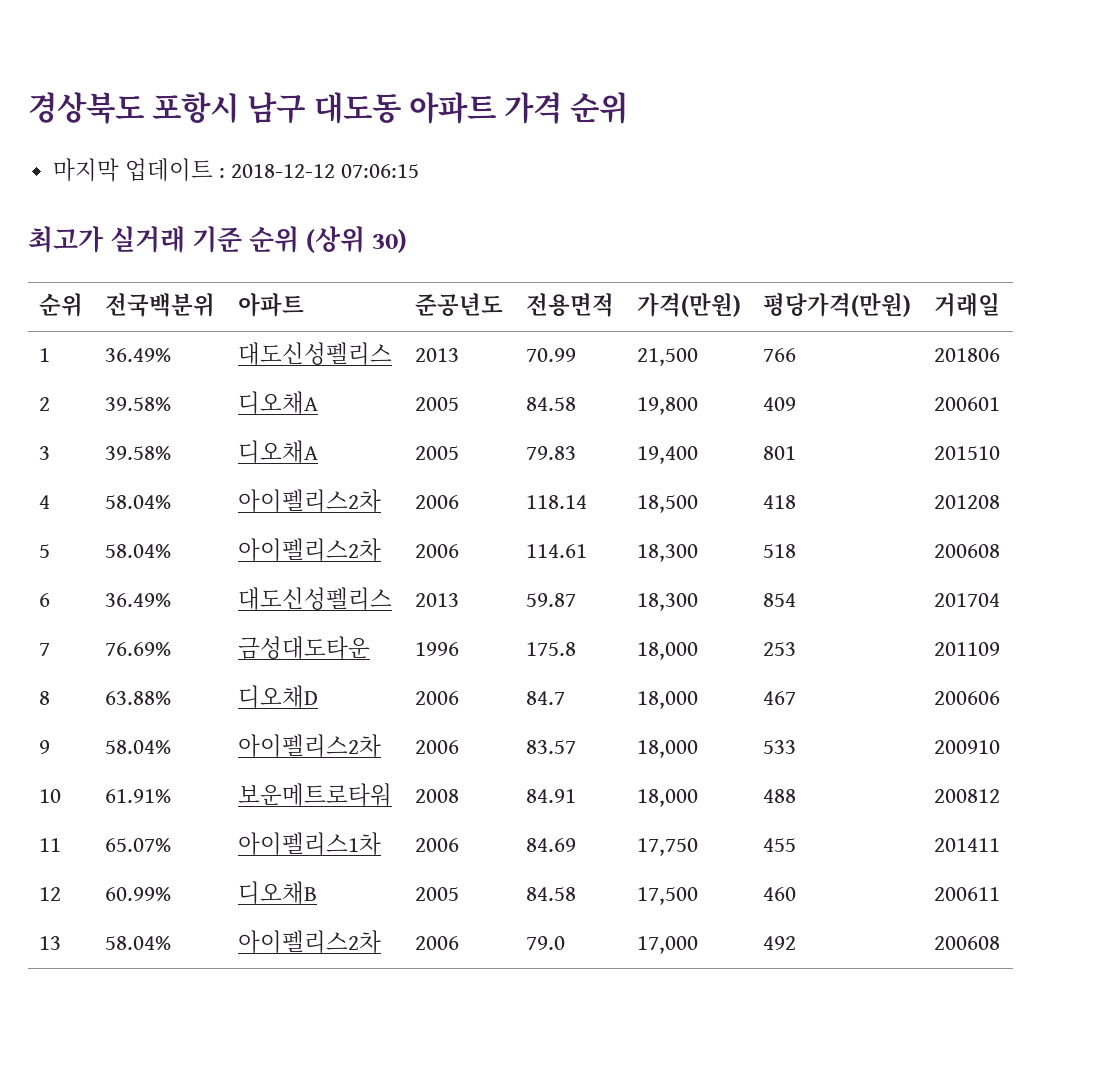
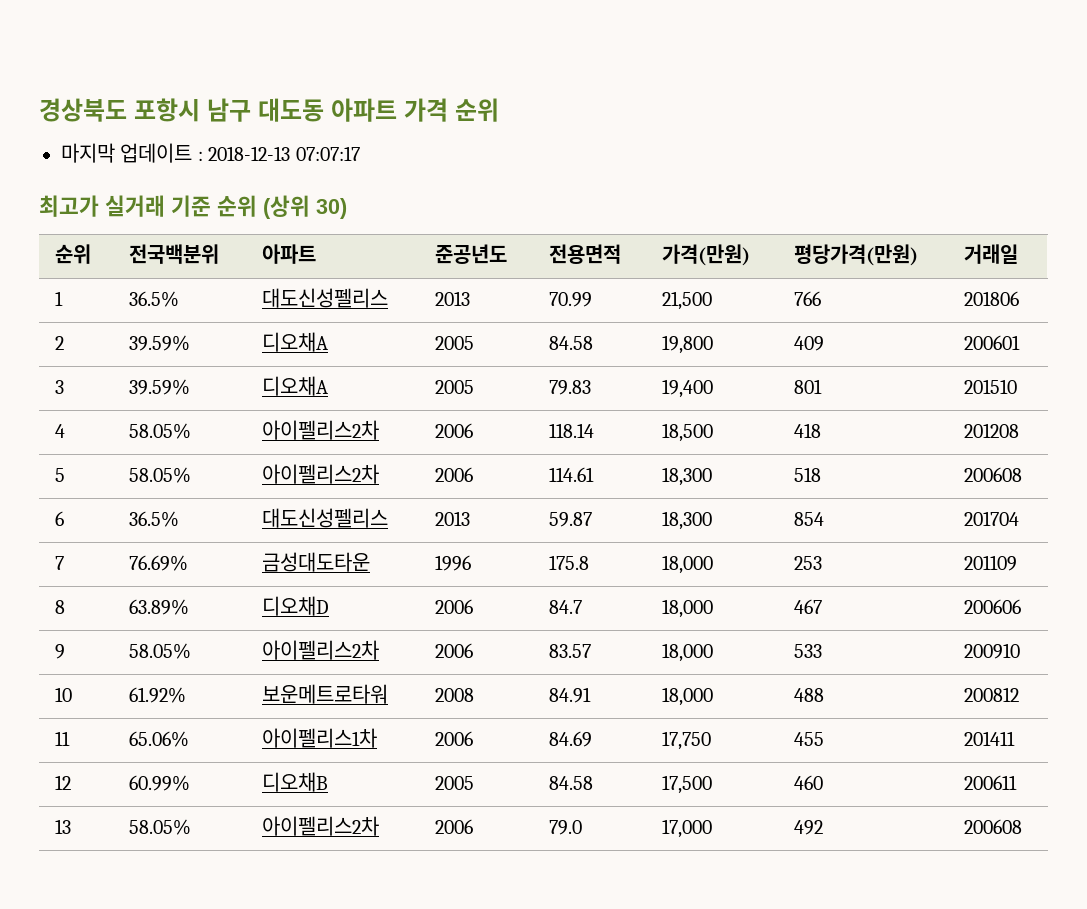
[230,164,420,178] 2018-12-12 07:06:15 -> [208,146,360,161] 2018-12-13 07:07:17
[104,348,171,362] 36.49% -> [128,291,179,307] 36.5%
[104,397,171,411] 39.58% -> [128,335,190,351] 39.59%
[104,446,171,460] 39.58% -> [128,379,190,395] 39.59%
[104,495,171,509] 58.04% -> [128,423,191,439] 58.05%
[104,544,171,558] 58.04% -> [128,467,191,483] 58.05%
[104,593,171,607] 36.49% -> [128,511,179,527] 36.5%
[104,691,171,705] 63.88% -> [128,599,189,615] 63.89%
[104,740,171,754] 58.04% -> [128,643,191,659] 58.05%
[104,789,171,803] 61.91% -> [128,687,186,703] 61.92%
[104,838,171,852] 65.07% -> [128,731,189,747] 65.06%
[104,936,171,950] 58.04% -> [128,819,191,835] 58.05%

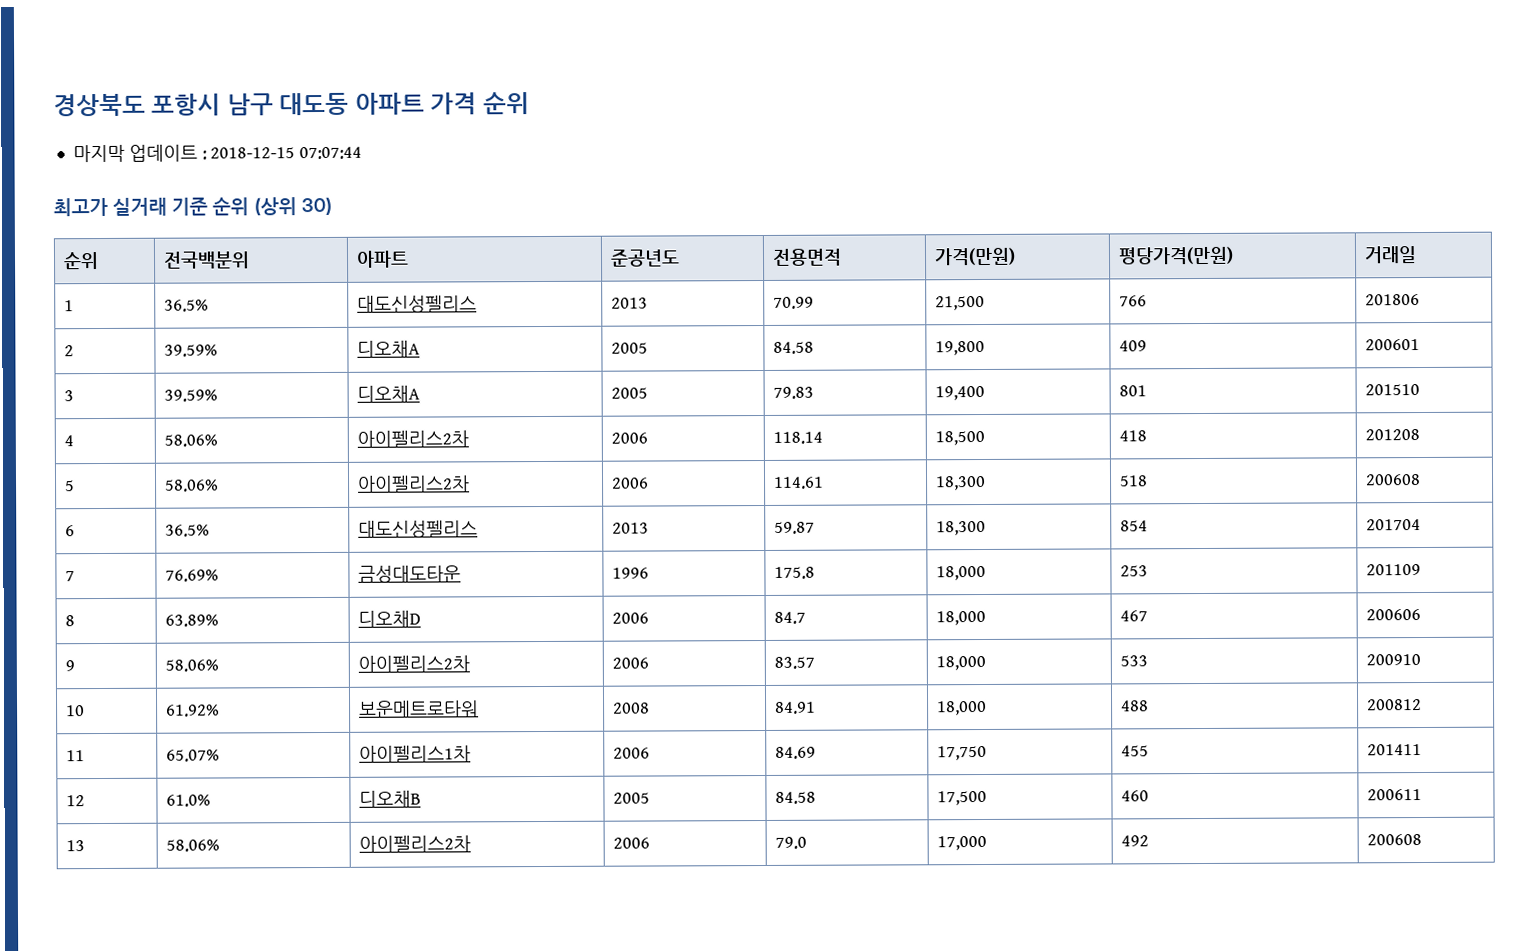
[208,146,360,161] 2018-12-13 07:07:17 -> [210,146,363,160] 2018-12-15 07:07:44
[128,423,191,439] 58.05% -> [164,434,219,447] 58.06%
[128,467,191,483] 58.05% -> [165,479,220,492] 58.06%
[128,643,191,659] 58.05% -> [165,659,220,672] 58.06%
[128,731,189,747] 65.06% -> [166,749,221,762] 65.07%
[128,775,190,791] 60.99% -> [166,794,212,807] 61.0%
[128,819,191,835] 58.05% -> [166,839,221,852] 58.06%

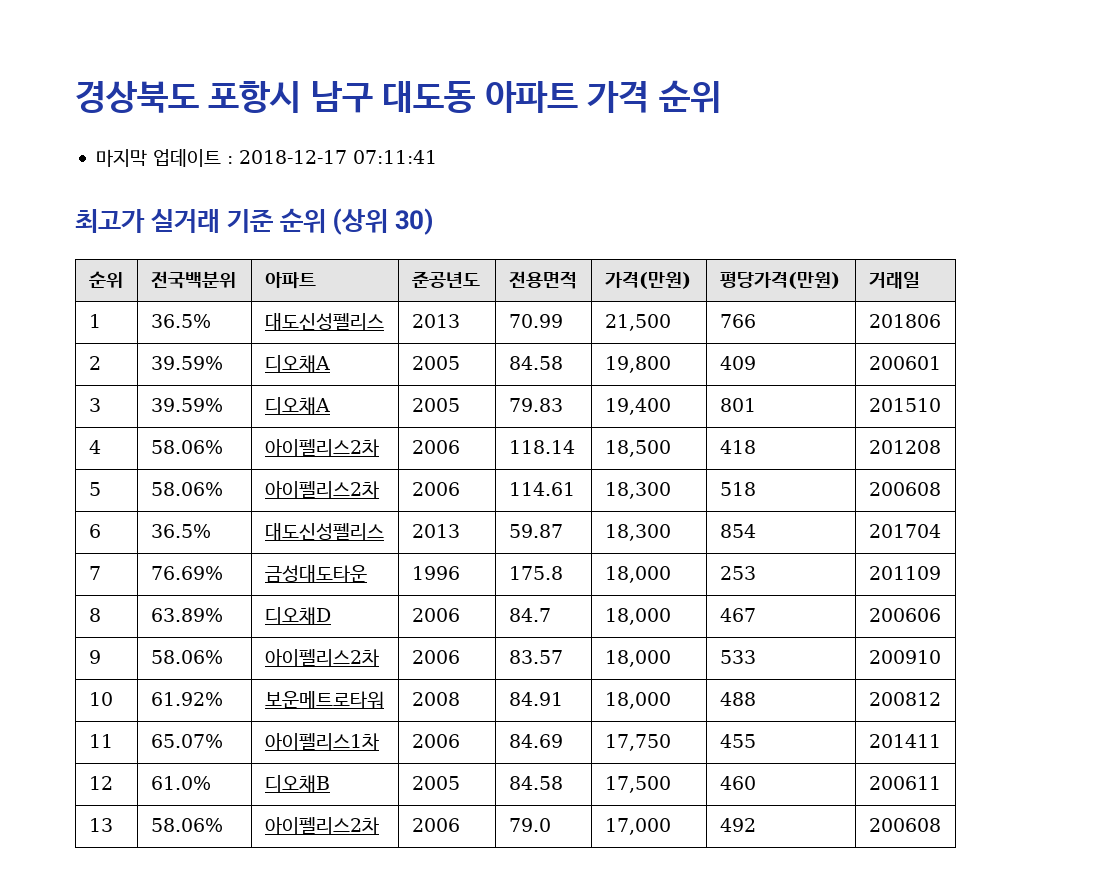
[210,146,363,160] 2018-12-15 07:07:44 -> [238,150,437,164] 2018-12-17 07:11:41

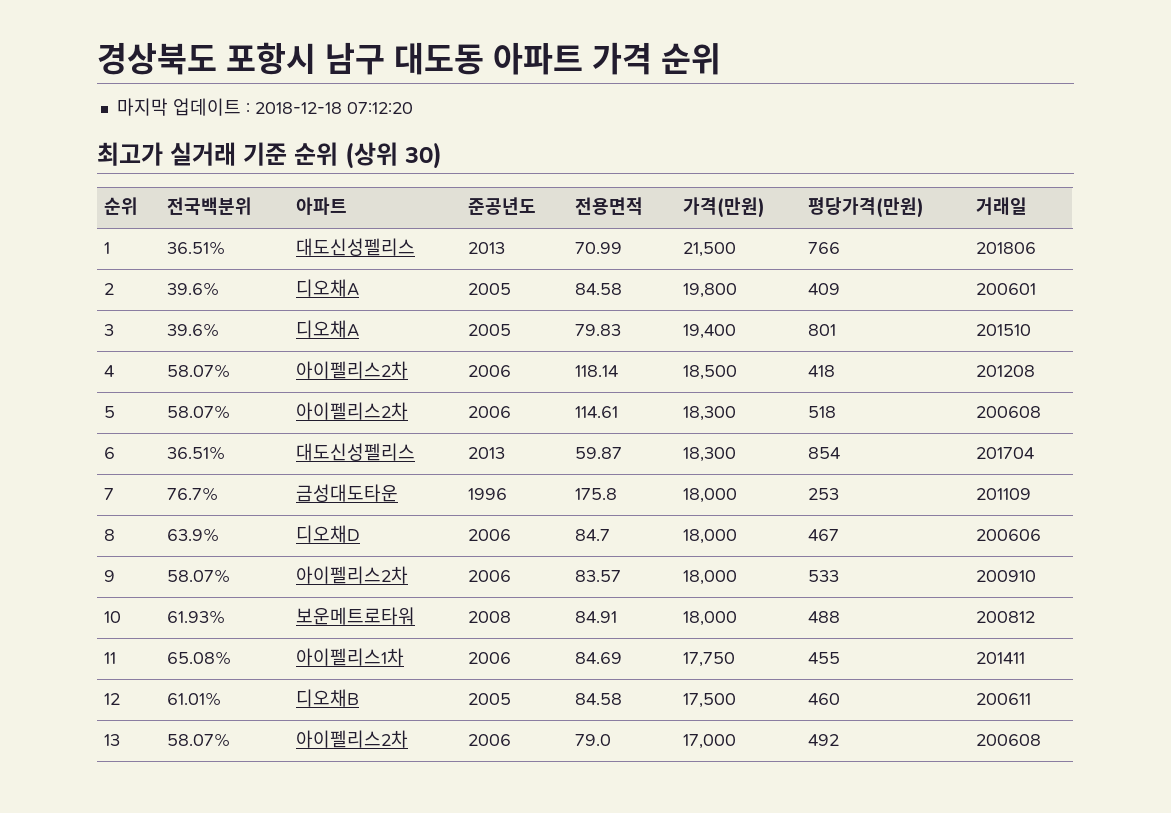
[238,150,437,164] 2018-12-17 07:11:41 -> [254,102,413,114] 2018-12-18 07:12:20
[150,314,211,328] 36.5% -> [167,241,227,255] 36.51%
[150,356,223,370] 39.59% -> [167,282,221,296] 39.6%
[150,398,223,412] 39.59% -> [167,323,221,337] 39.6%
[150,440,223,454] 58.06% -> [167,364,232,378] 58.07%
[150,482,223,496] 58.06% -> [167,405,232,419] 58.07%
[150,524,211,538] 36.5% -> [167,446,227,460] 36.51%
[150,566,223,580] 76.69% -> [167,487,220,501] 76.7%
[150,608,223,622] 63.89% -> [167,528,221,542] 63.9%
[150,650,223,664] 58.06% -> [167,569,232,583] 58.07%
[150,692,223,706] 61.92% -> [167,610,227,624] 61.93%
[150,734,223,748] 65.07% -> [167,651,233,665] 65.08%
[150,776,211,790] 61.0% -> [167,692,223,706] 61.01%
[150,818,223,832] 58.06% -> [167,733,232,747] 58.07%

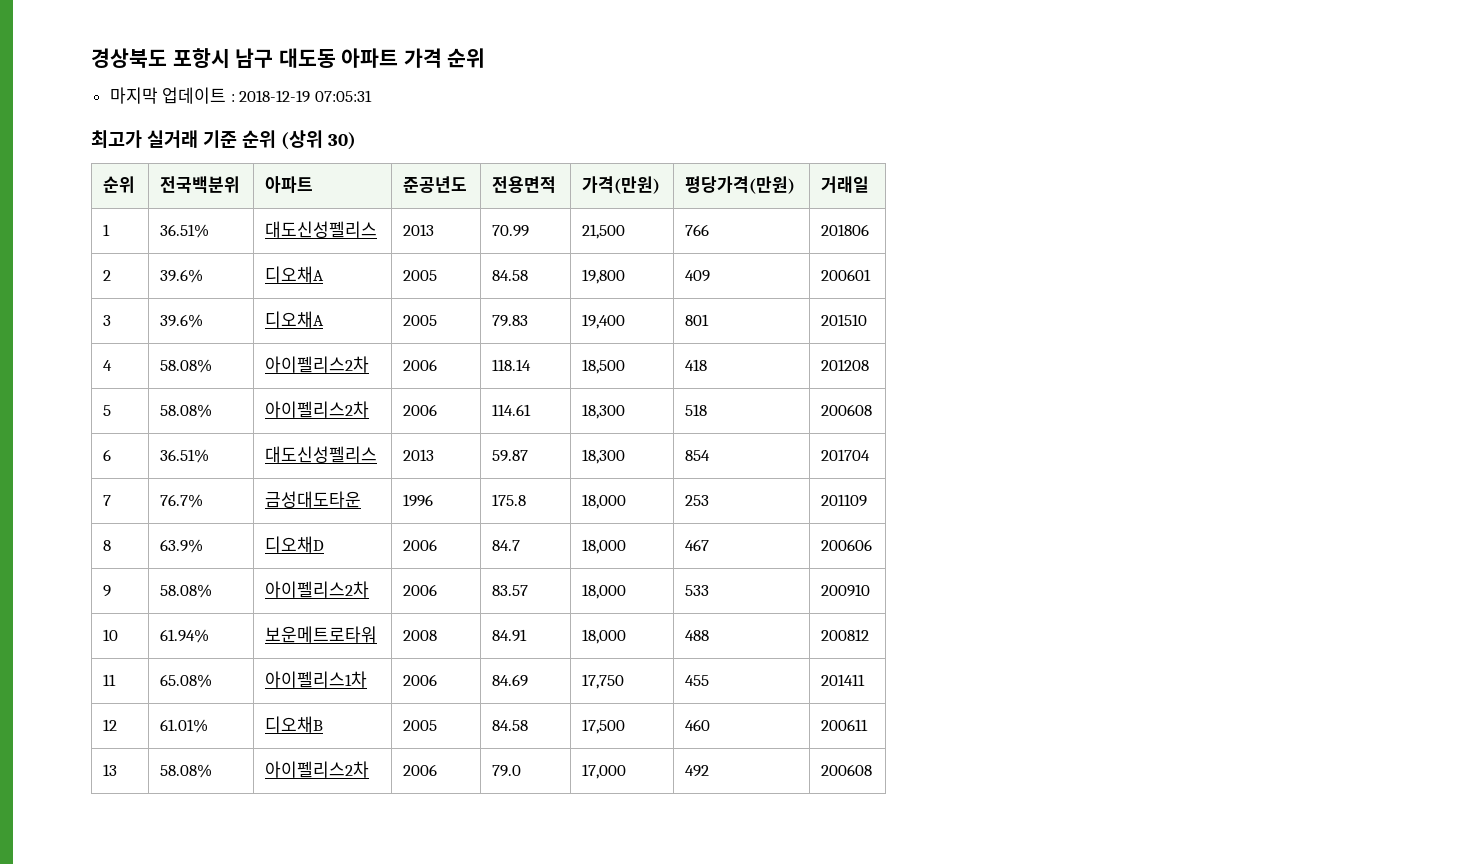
[254,102,413,114] 2018-12-18 07:12:20 -> [239,90,373,103] 2018-12-19 07:05:31
[167,364,232,378] 58.07% -> [160,359,213,373] 58.08%
[167,405,232,419] 58.07% -> [160,404,213,418] 58.08%
[167,569,232,583] 58.07% -> [160,584,213,598] 58.08%
[167,610,227,624] 61.93% -> [160,629,210,643] 61.94%
[167,733,232,747] 58.07% -> [160,764,213,778] 58.08%

